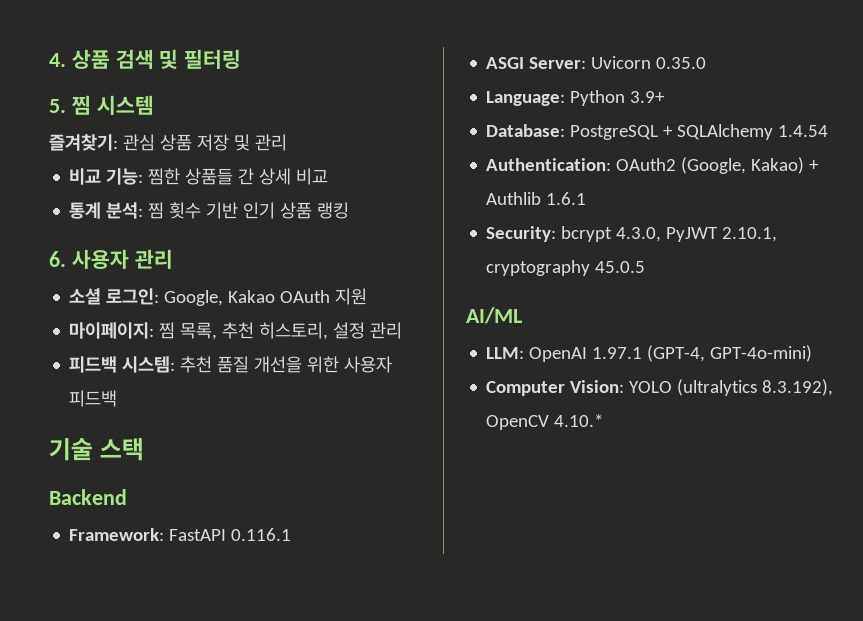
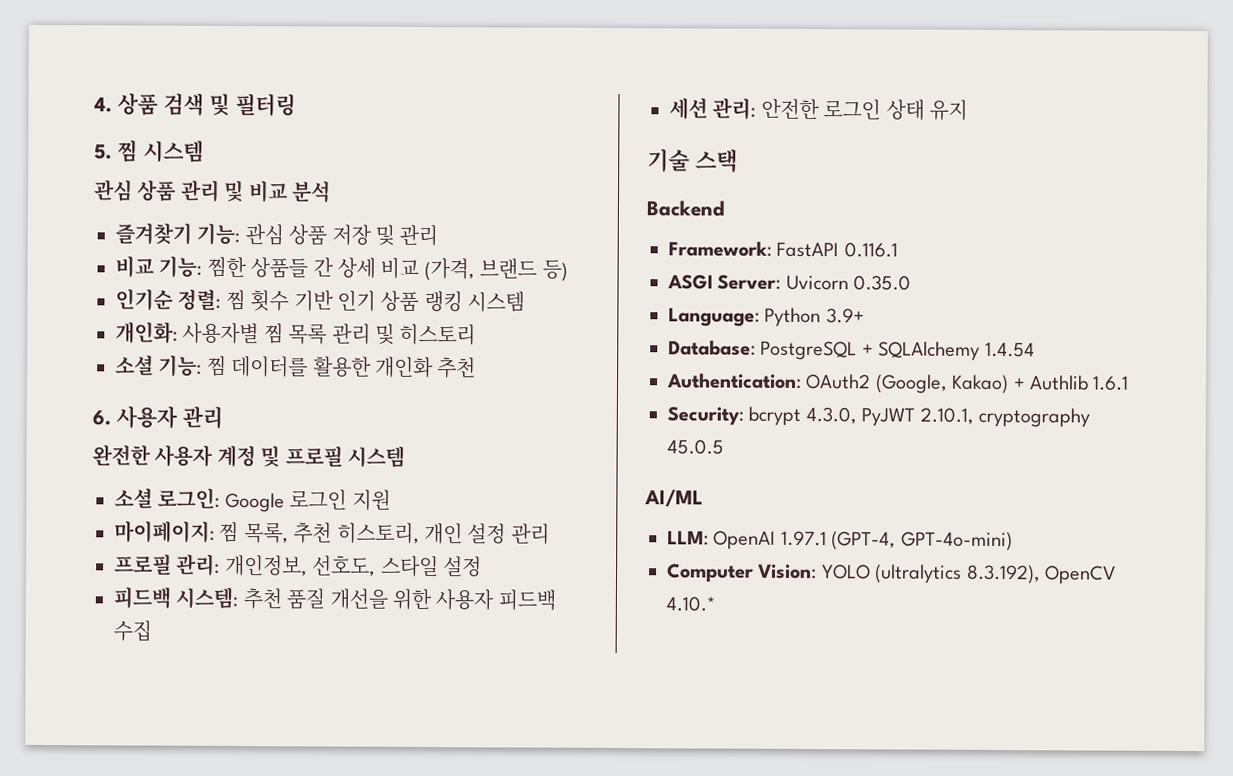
[49,134,118,151] 즐겨찾기: -> [93,179,331,203] [115,222,241,246] 관심 상품 관리 및 비교 분석 // 즐겨찾기 기능:
[69,202,144,219] // 통계 분석: -> [423,257,568,282] [115,288,222,311] (가격, 브랜드 등) // 인기순 정렬:
[49,249,173,269] // 6. 사용자 관리 -> [467,291,526,312] [115,321,477,346] [115,354,477,379] [92,405,223,429] [92,444,405,468] 시스템 // 개인화: 사용자별 찜 목록 관리 및 히스토리 // 소셜 기능: 찜 데이터를 활용한 개인화 추천 // 6. 사용자 관리 // 완전한 사용자 계정 및 프로필 시스템
[164,290,331,306] Google, Kakao OAuth -> [224,489,348,513] Google 로그인
(329, 331) none -> [424,522,463,545] 개인
(403, 330) none -> [114,553,482,578] // 프로필 관리: 개인정보, 선호도, 스타일 설정
(118, 398) none -> [113,620,152,642] [669,97,968,121] 수집 // 세션 관리: 안전한 로그인 상태 유지

